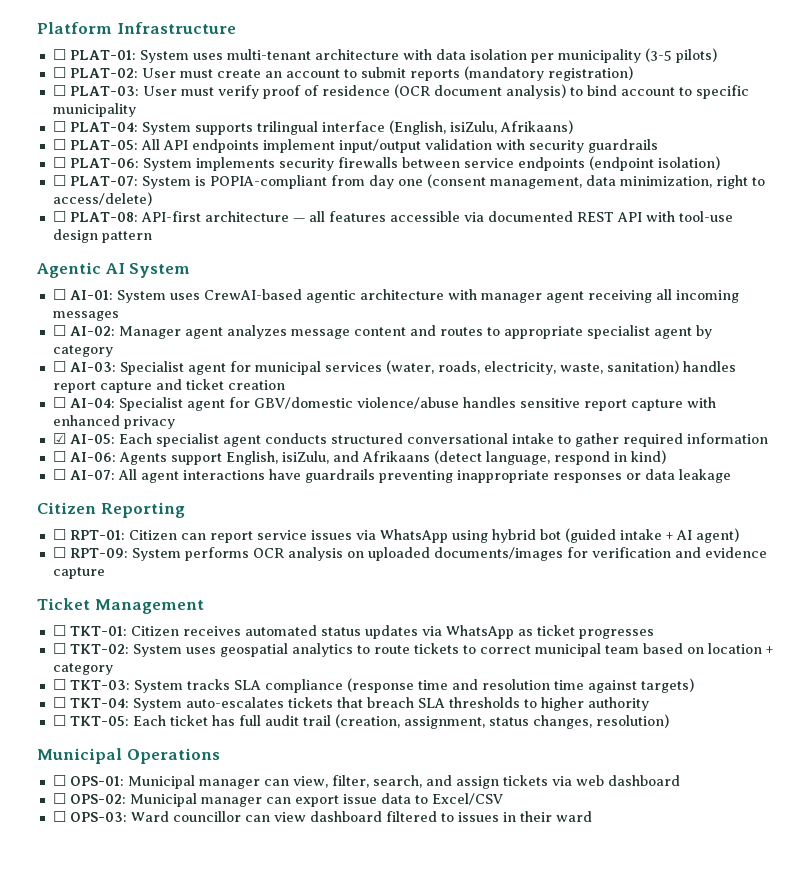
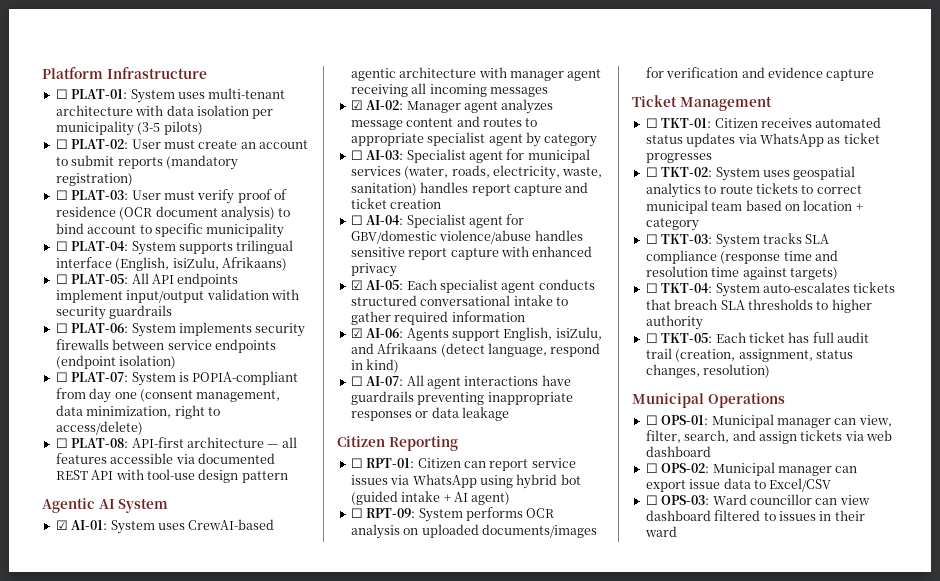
[52,289,66,300] ☐ -> [55,520,68,530] ☑
[52,325,66,336] ☐ -> [350,100,363,110] ☑
[52,451,66,462] ☐ -> [350,328,363,338] ☑

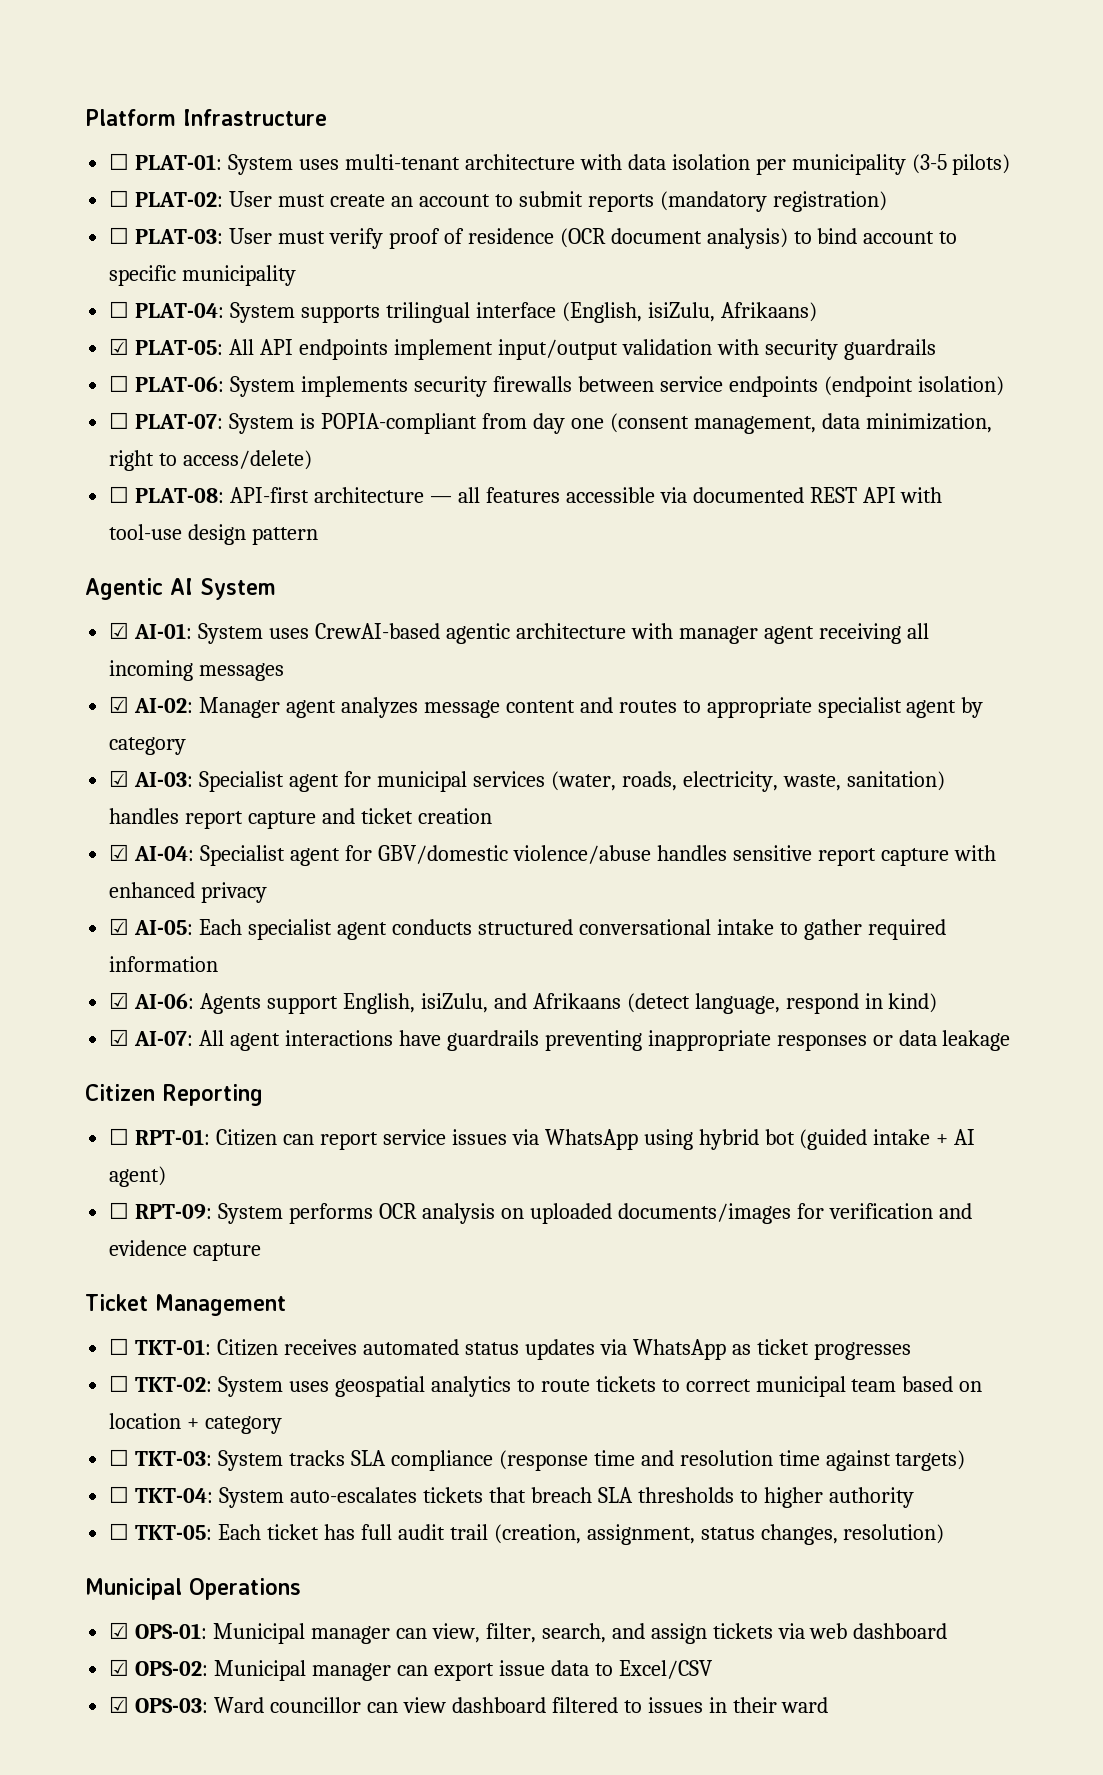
[55,274,68,284] ☐ -> [109,338,130,355] ☑
[350,150,363,160] ☐ -> [109,770,130,787] ☑
[350,215,363,225] ☐ -> [109,844,130,861] ☑
[350,376,363,386] ☐ -> [109,1029,130,1046] ☑
[645,415,658,425] ☐ -> [109,1622,130,1639] ☑
[645,463,658,473] ☐ -> [109,1659,130,1676] ☑
[645,495,658,505] ☐ -> [109,1696,130,1713] ☑

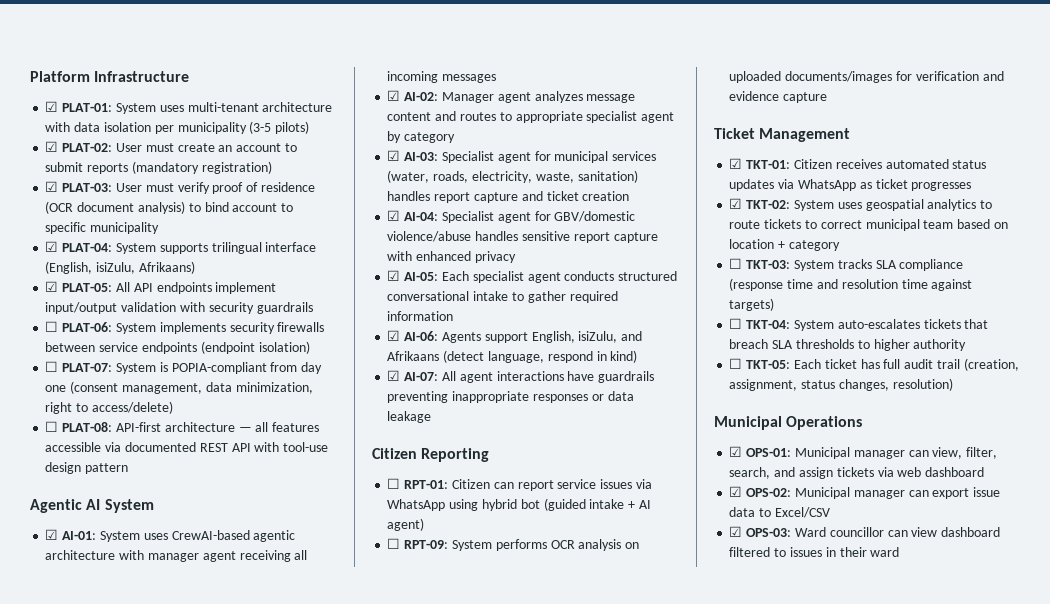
[109,153,130,170] ☐ -> [45,101,59,112] ☑
[109,190,130,207] ☐ -> [45,141,59,152] ☑
[109,227,130,244] ☐ -> [45,181,59,192] ☑
[109,301,130,318] ☐ -> [45,241,59,252] ☑
[109,1338,130,1355] ☐ -> [729,158,743,169] ☑
[109,1375,130,1392] ☐ -> [729,198,743,209] ☑

